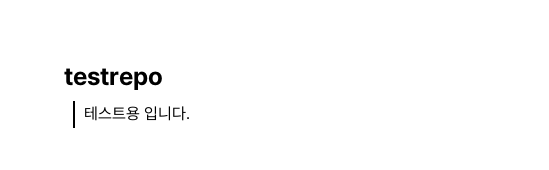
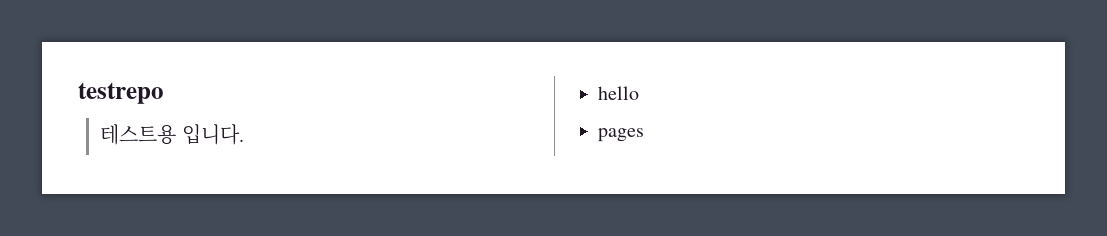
(191, 113) none -> [598,86,639,100] [598,128,644,142] // hello // pages

